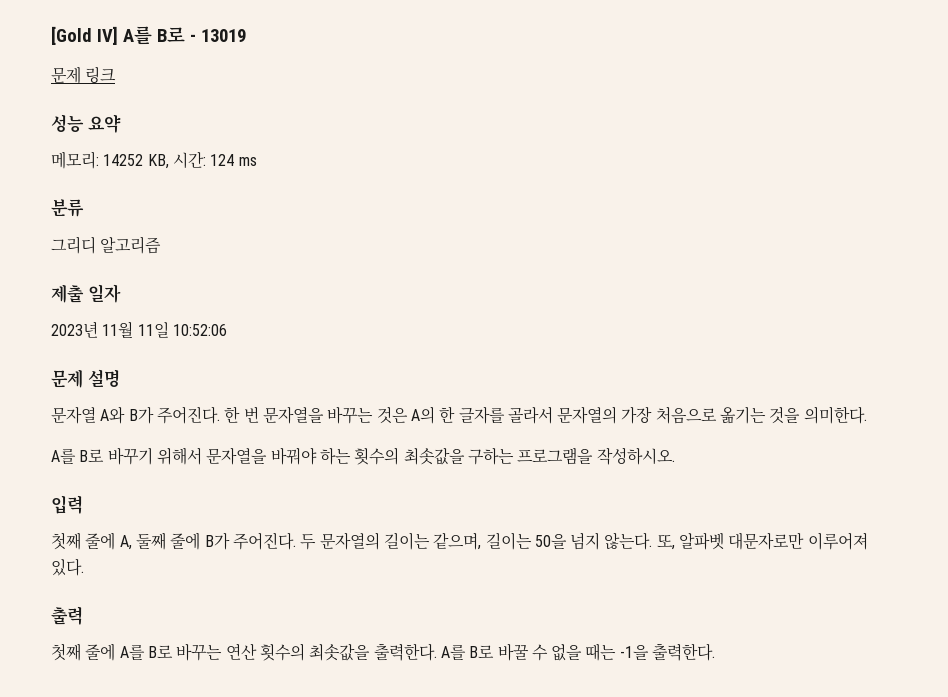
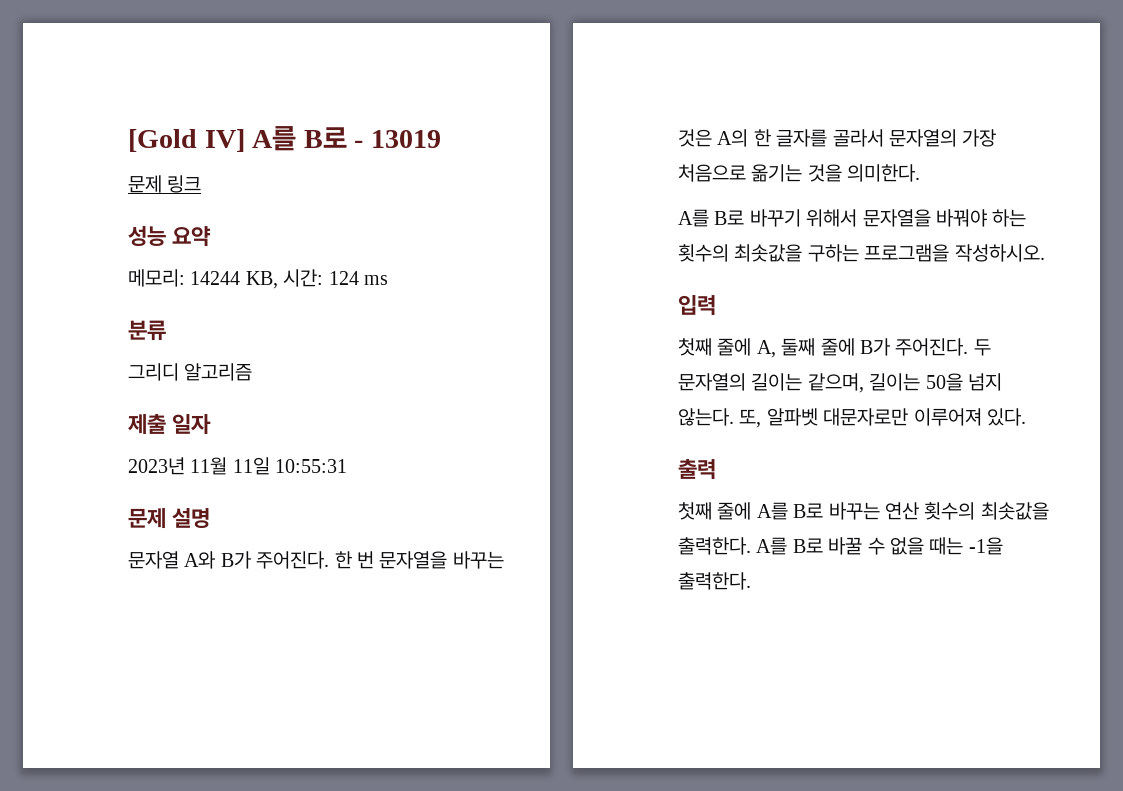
[103,154,144,166] 14252 -> [190,271,241,285] 14244
[172,324,227,336] 10:52:06 -> [275,459,348,473] 10:55:31

